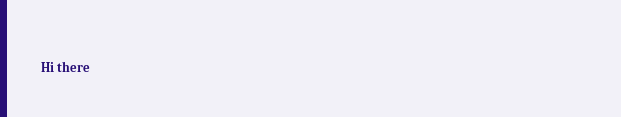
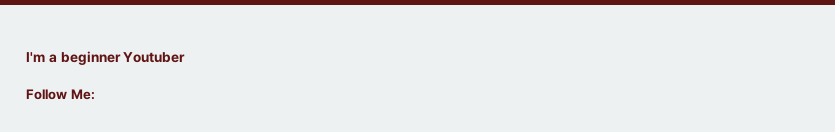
[41,61,91,72] Hi there -> [26,51,186,65] [26,89,95,100] I'm a beginner Youtuber // Follow Me:

